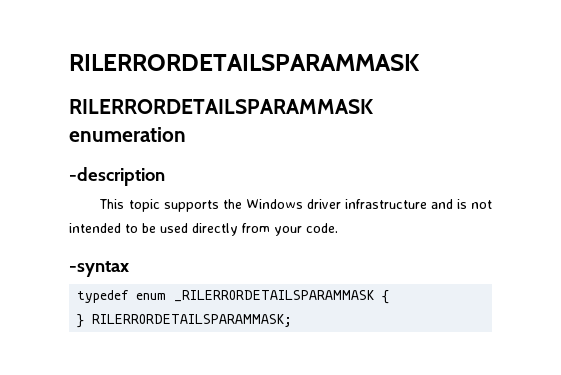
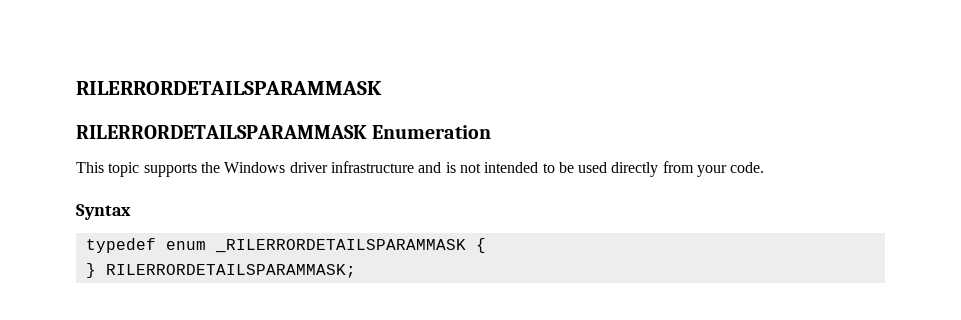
[69,127,186,142] [69,167,165,186] enumeration // -description -> [372,125,492,139] Enumeration
[69,261,129,277] -syntax -> [76,204,131,220] Syntax

